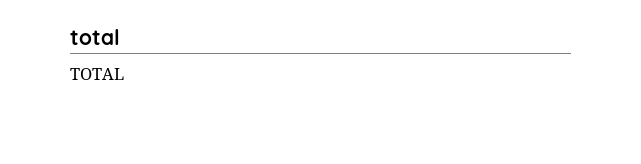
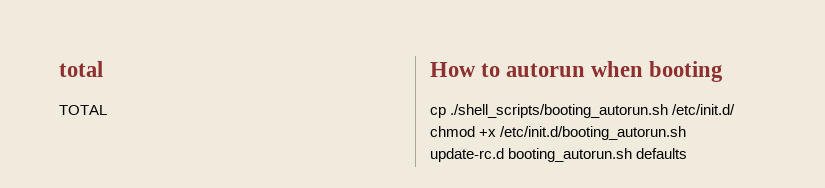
(124, 74) none -> [430,61,724,82] [430,104,736,118] [430,126,687,140] [430,148,688,162] // How to autorun when booting // cp ./shell_scripts/booting_autorun.sh /etc/init.d/ chmod +x /etc/init.d/booting_autorun.sh // update-rc.d booting_autorun.sh defaults

